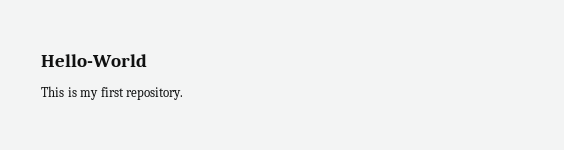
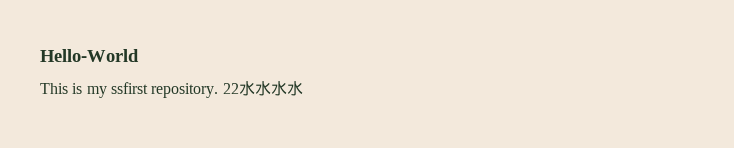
[100,87,184,100] first repository. -> [110,81,303,98] ssfirst repository. 22水水水水

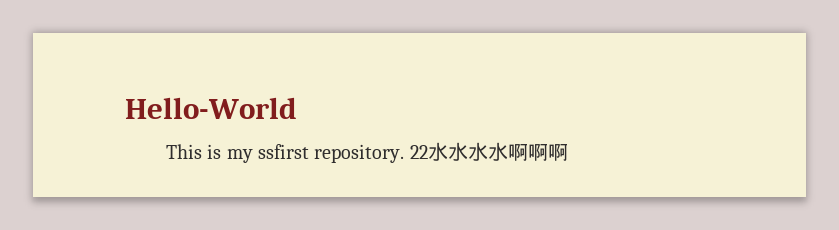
(303, 88) none -> [507,144,568,161] 啊啊啊

